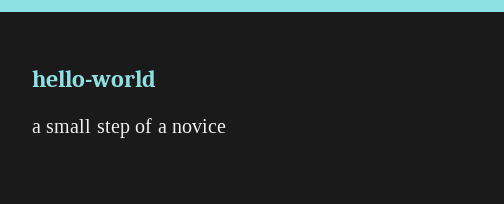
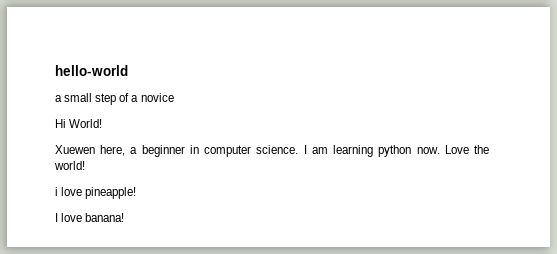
(227, 126) none -> [55,119,103,128] [55,145,489,157] [54,161,85,170] [55,187,137,199] [55,213,125,222] // Hi World! // Xuewen here, a beginner in computer science. I am learning python now. Love the world! // i love pineapple! // I love banana!

